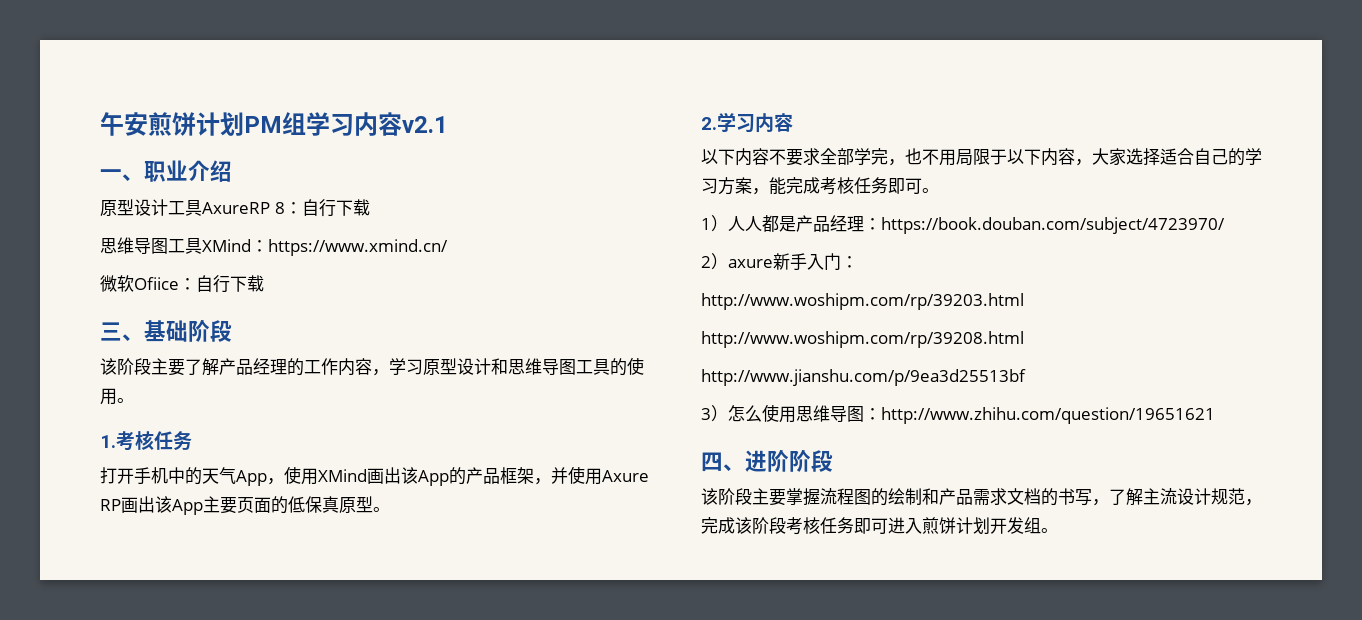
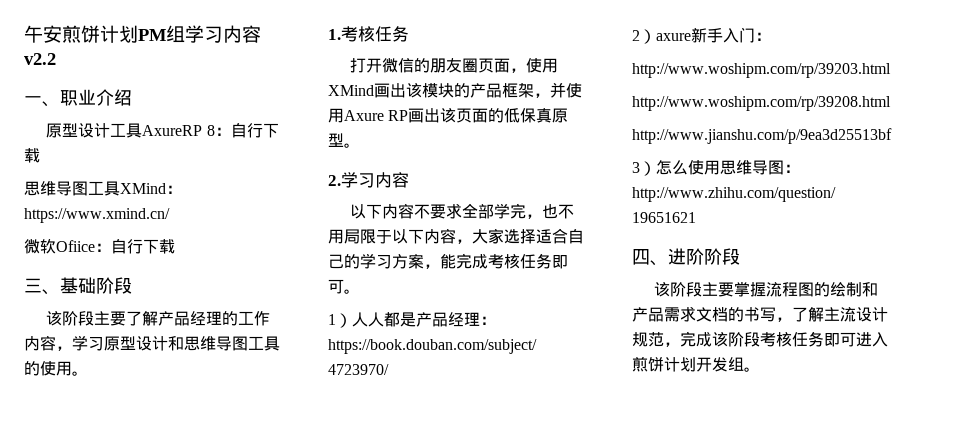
[402,116,448,133] v2.1 -> [24,53,56,65] v2.2
[134,467,267,486] 手机中的天气App -> [382,58,511,73] 微信的朋友圈页面
[418,470,449,486] App -> [422,83,454,98] 模块
[172,496,237,515] App主要 -> (457, 115) none

